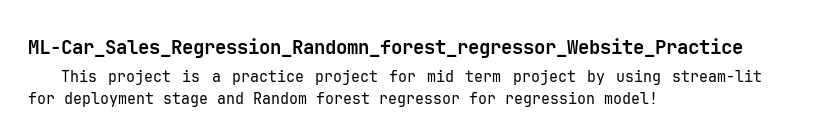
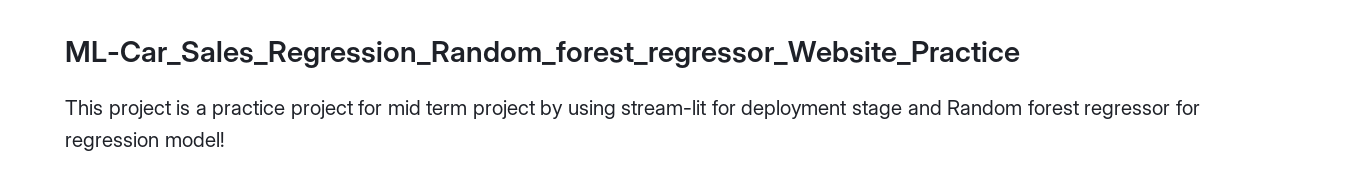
[28,38,743,58] ML-Car_Sales_Regression_Randomn_forest_regressor_Website_Practice -> [65,41,1020,68] ML-Car_Sales_Regression_Random_forest_regressor_Website_Practice

